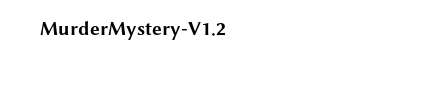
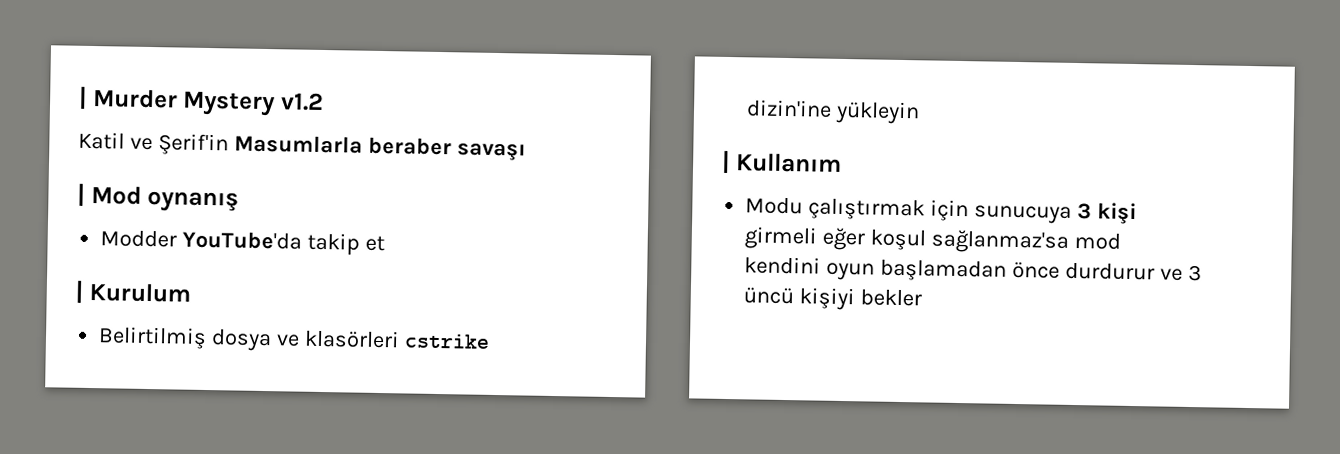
[40,21,226,40] MurderMystery-V1.2 -> [78,86,324,117] [78,131,526,162] [77,183,240,213] [100,230,386,256] [75,280,191,303] [98,326,490,352] [746,99,921,125] [721,150,842,174] [745,197,1137,226] [744,226,1121,254] [744,256,1202,282] [743,287,923,311] | Murder Mystery v1.2 // Katil ve Şerif'in Masumlarla beraber savaşı // | Mod oynanış // Modder YouTube'da takip et // | Kurulum // Belirtilmiş dosya ve klasörleri cstrike dizin'ine yükleyin // | Kullanım // Modu çalıştırmak için sunucuya 3 kişi girmeli eğer koşul sağlanmaz'sa mod kendini oyun başlamadan önce durdurur ve 3 üncü kişiyi bekler

